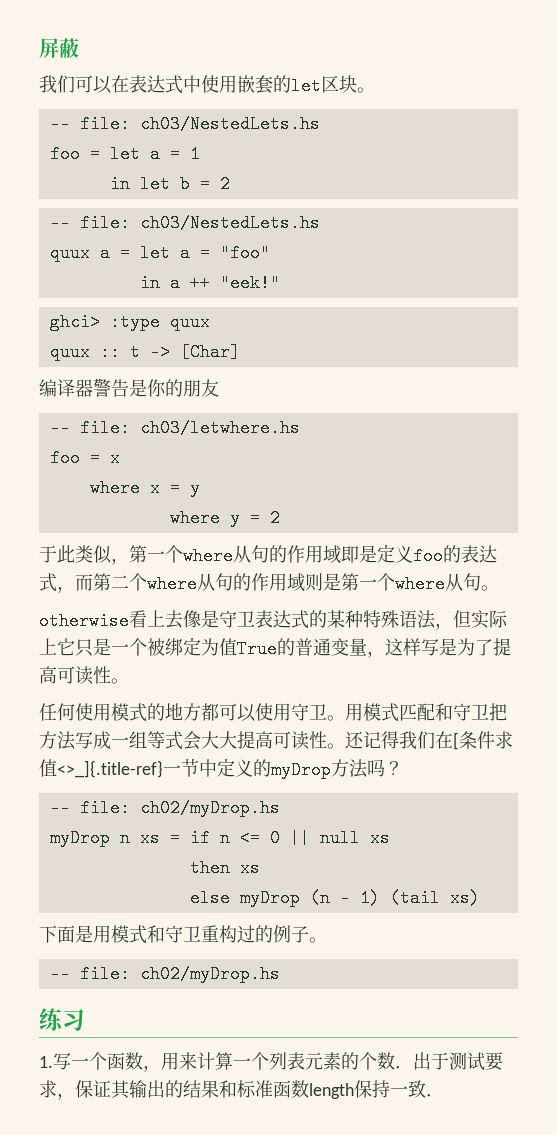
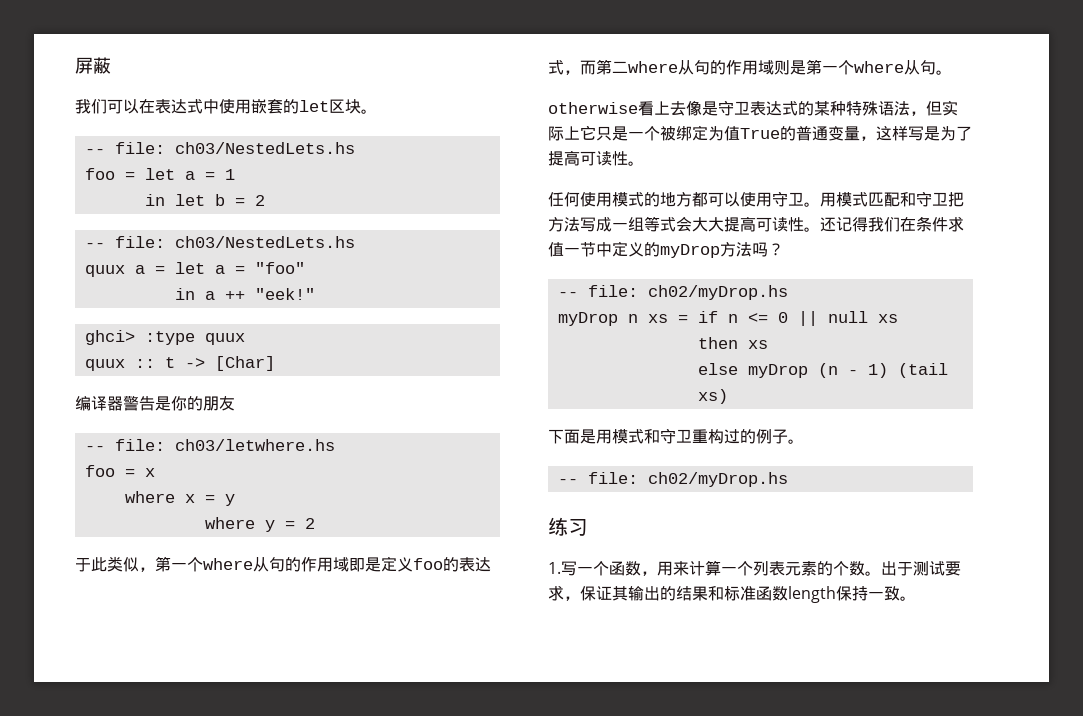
[129,573,147,591] 个 -> (628, 67) none
[453,732,459,750] [ -> (916, 224) none
[57,760,163,778] <>_]{.title-ref} -> (564, 249) none
[395,1066,413,1069] ． -> [865,571,881,576] 。
[426,1094,444,1097] ． -> [900,596,916,601] 。

